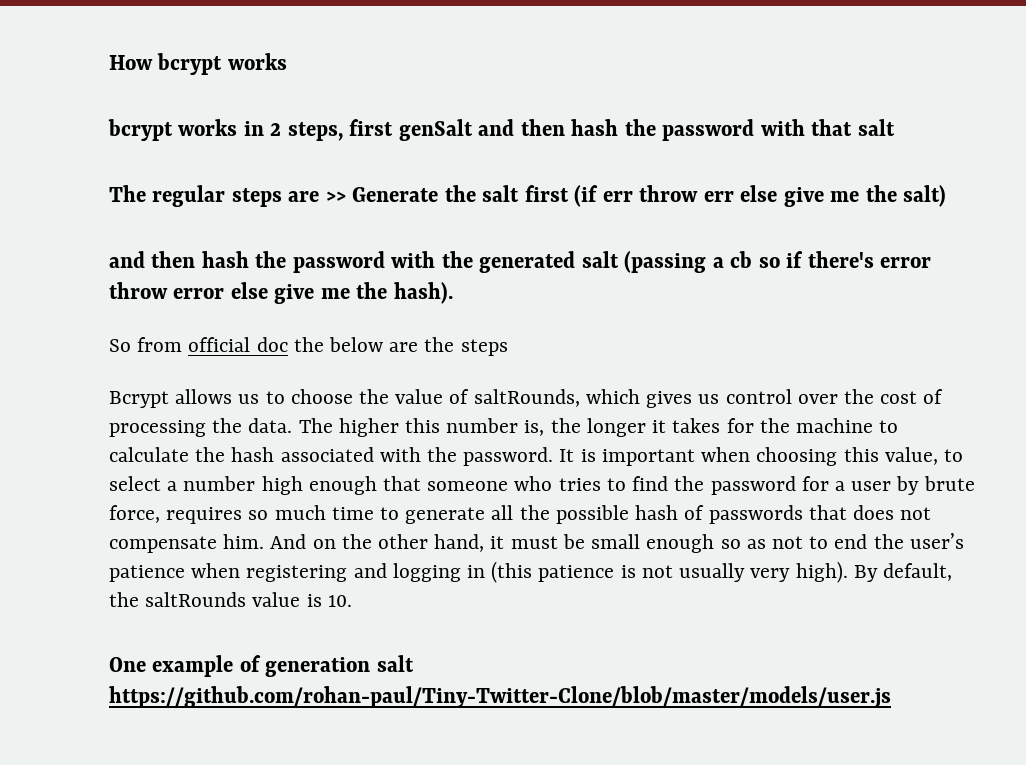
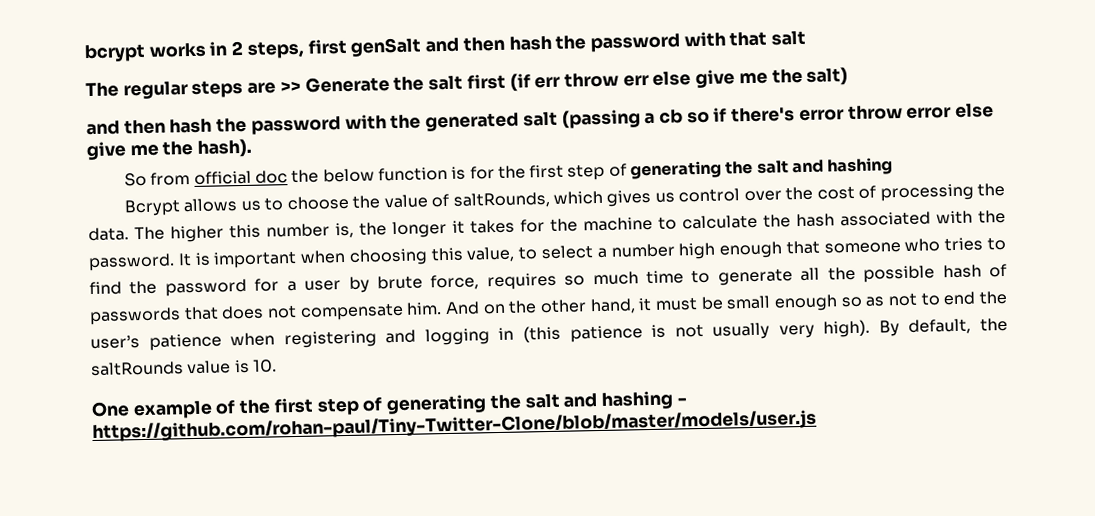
[109,53,287,75] How bcrypt works // -> (84, 53) none
[389,337,508,356] are the steps -> [377,157,894,182] function is for the first step of generating the salt and hashing
[265,655,414,677] generation salt -> [239,390,687,416] the first step of generating the salt and hashing -

